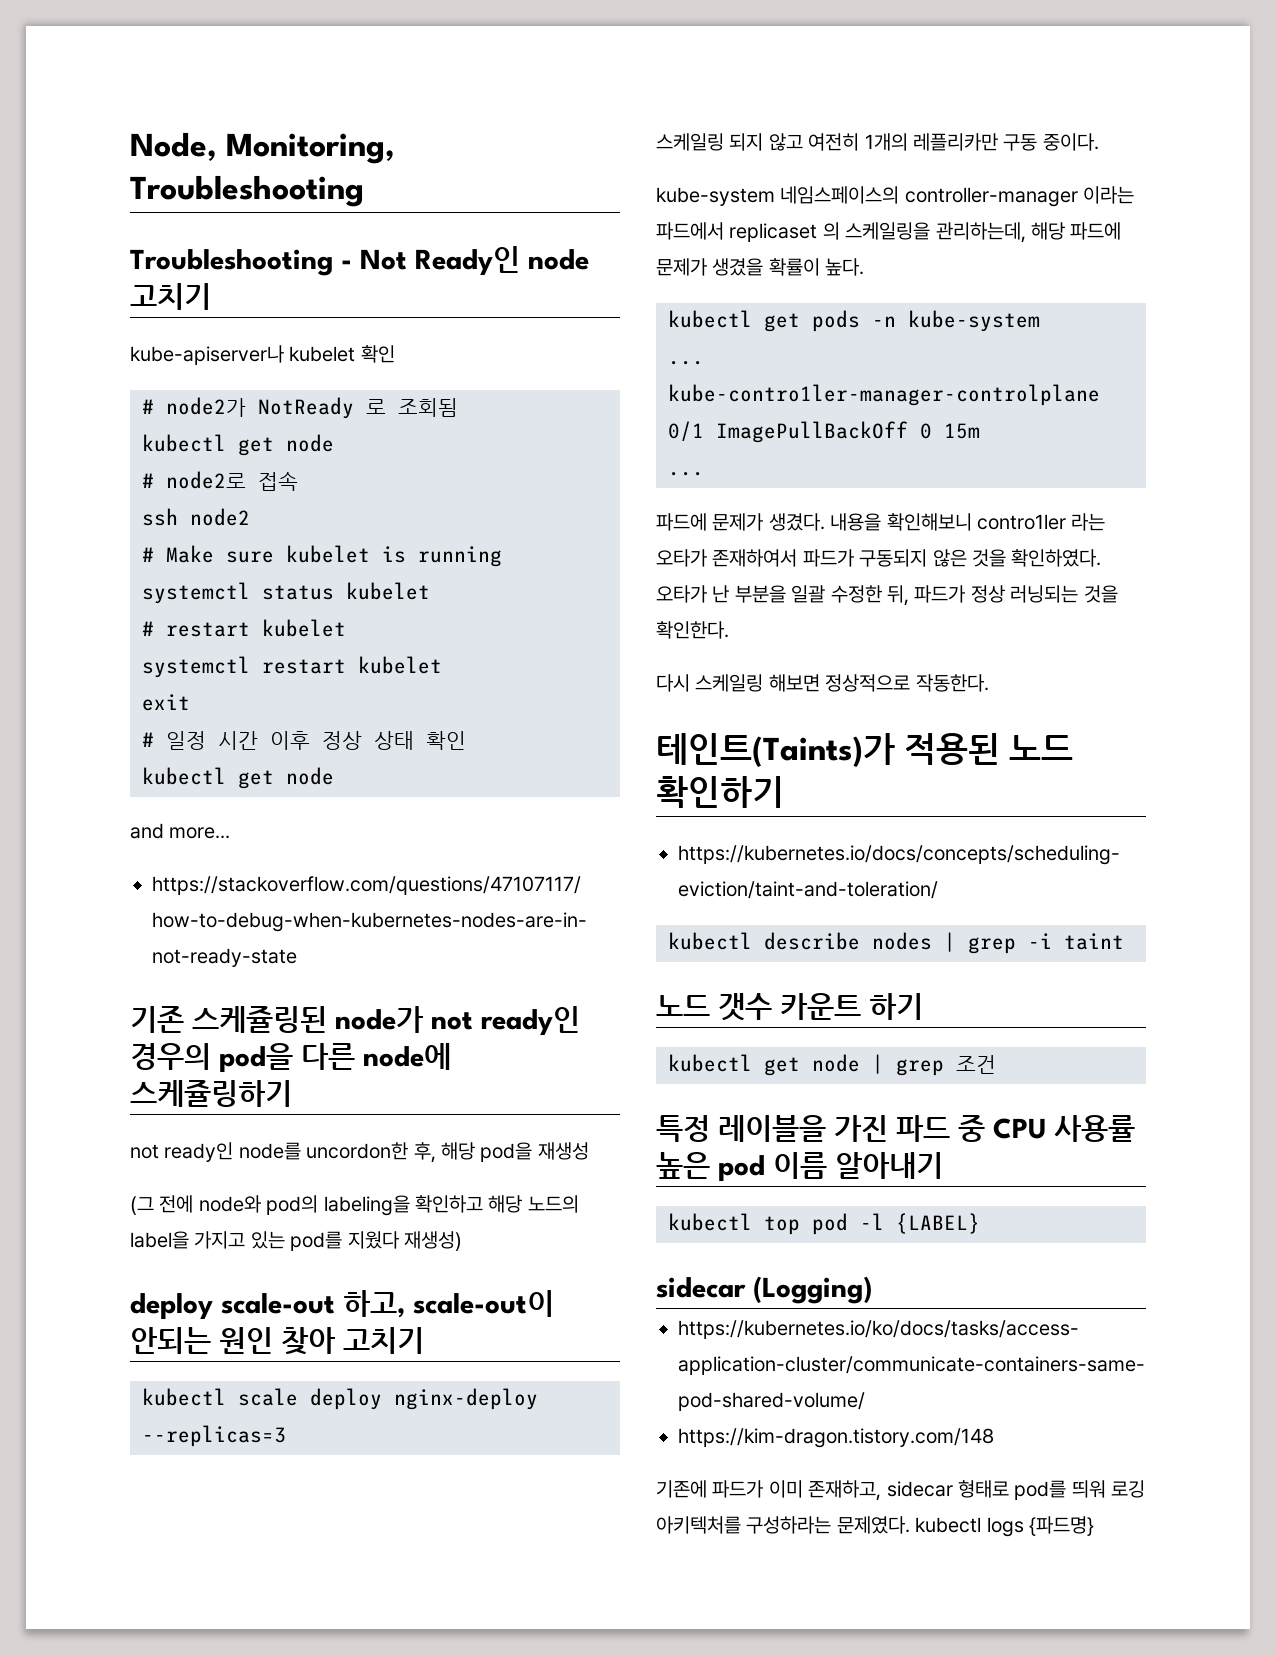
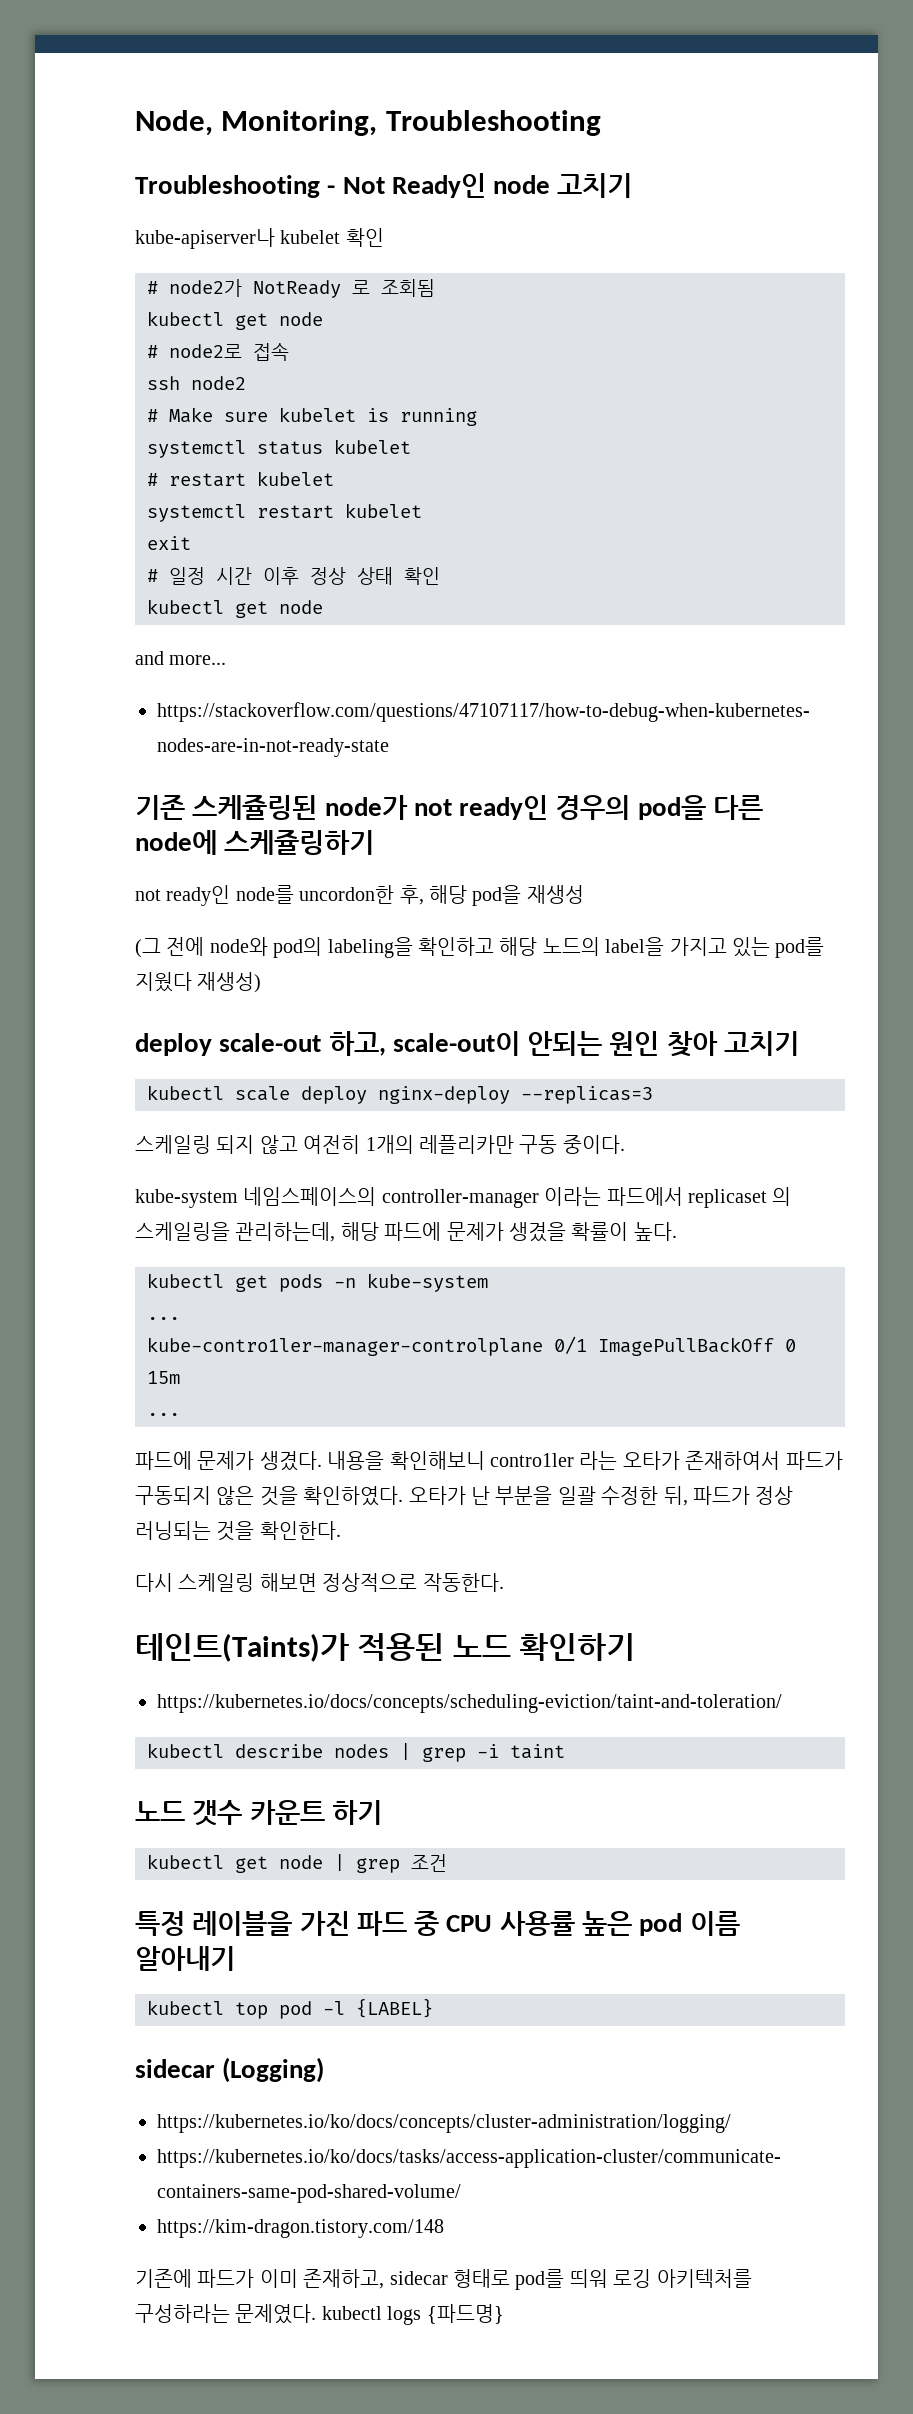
(872, 1290) none -> [157,2114,731,2133] // https://kubernetes.io/ko/docs/concepts/cluster-administration/logging/

